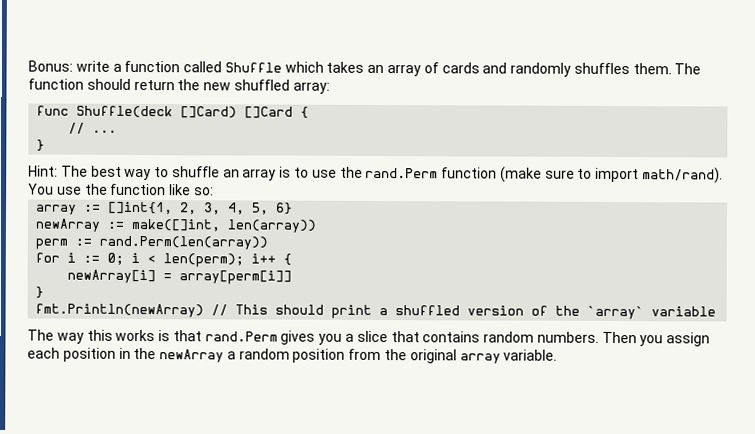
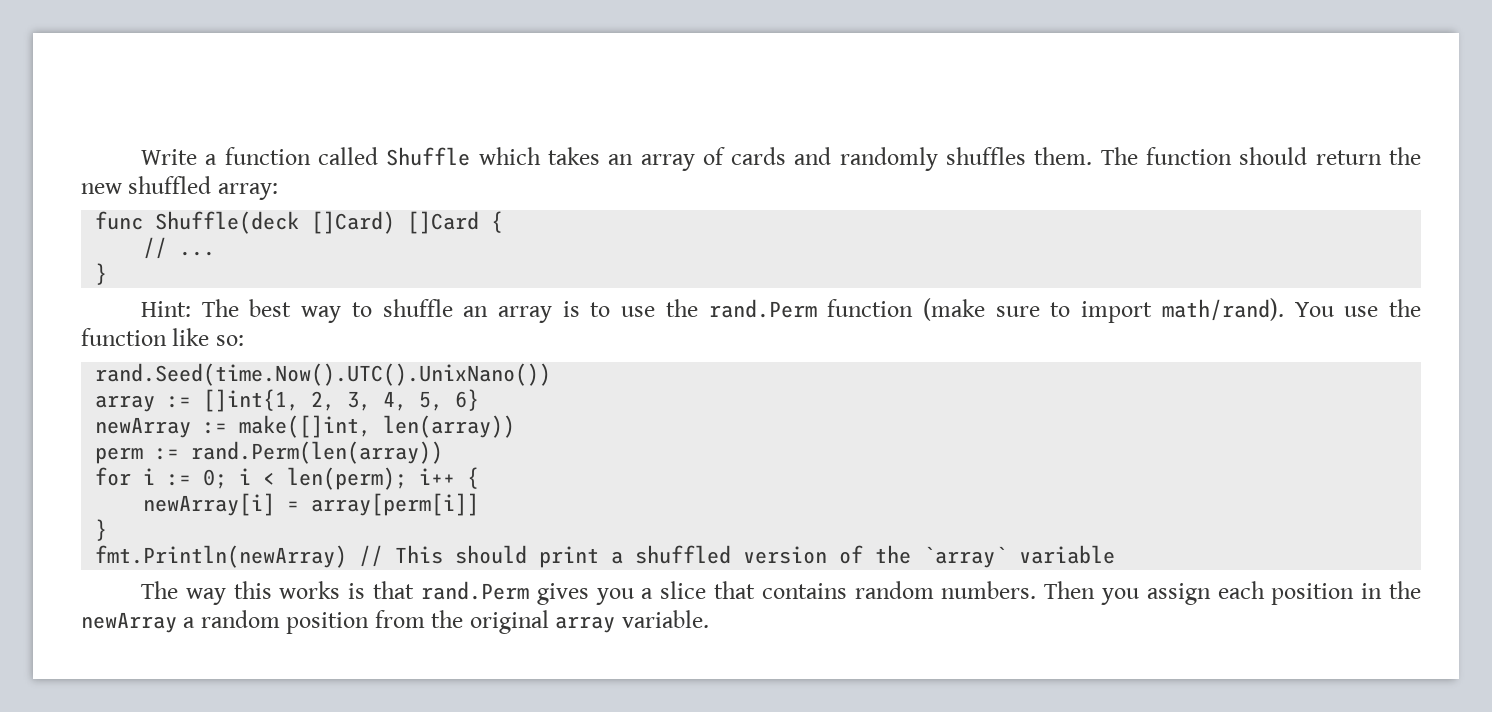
[28,60,110,72] Bonus: write -> [141,149,198,165] Write
(214, 191) none -> [95,363,552,386] // rand.Seed(time.Now().UTC().UnixNano())

